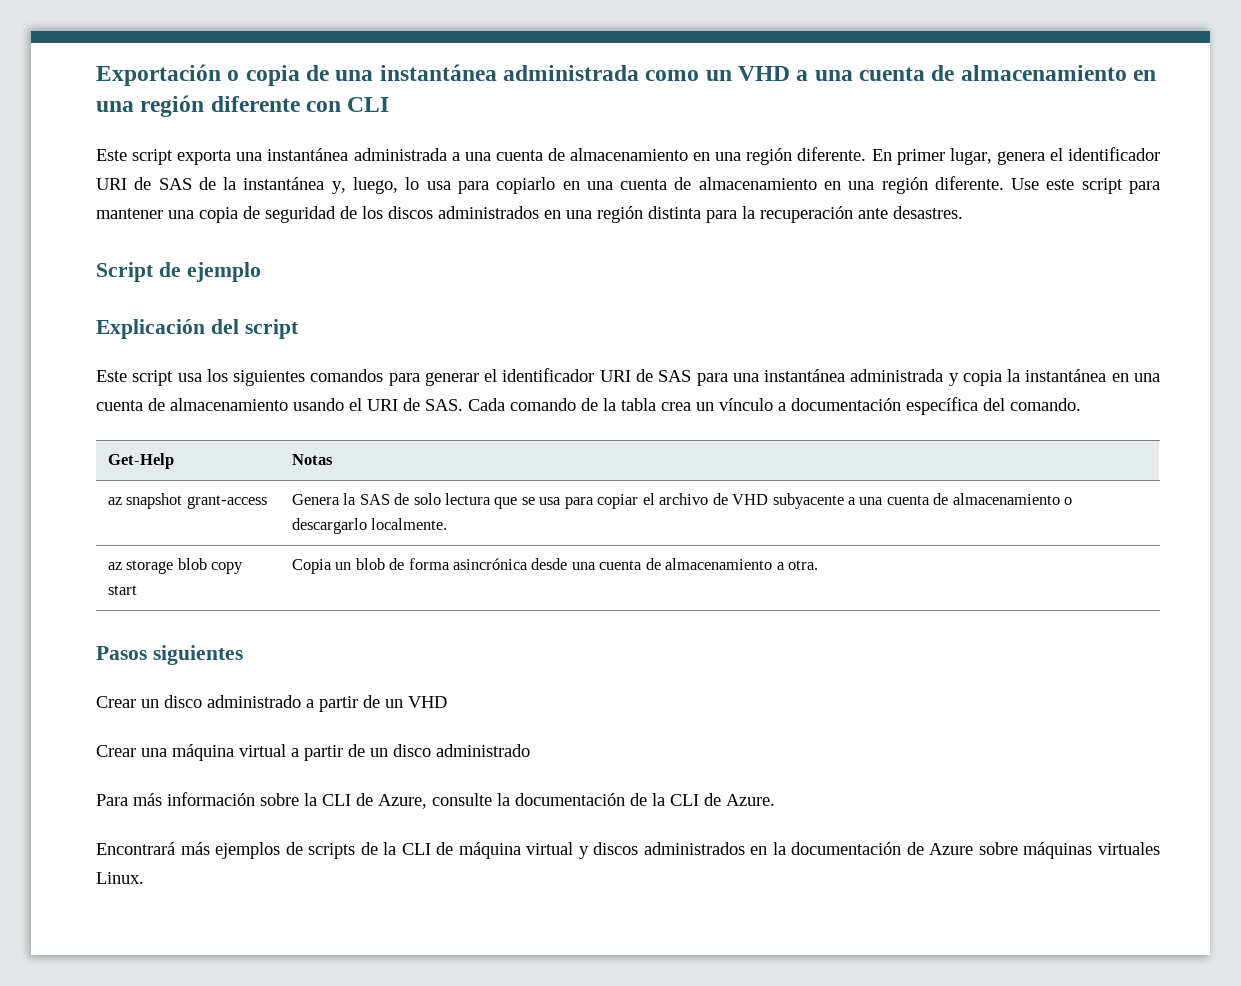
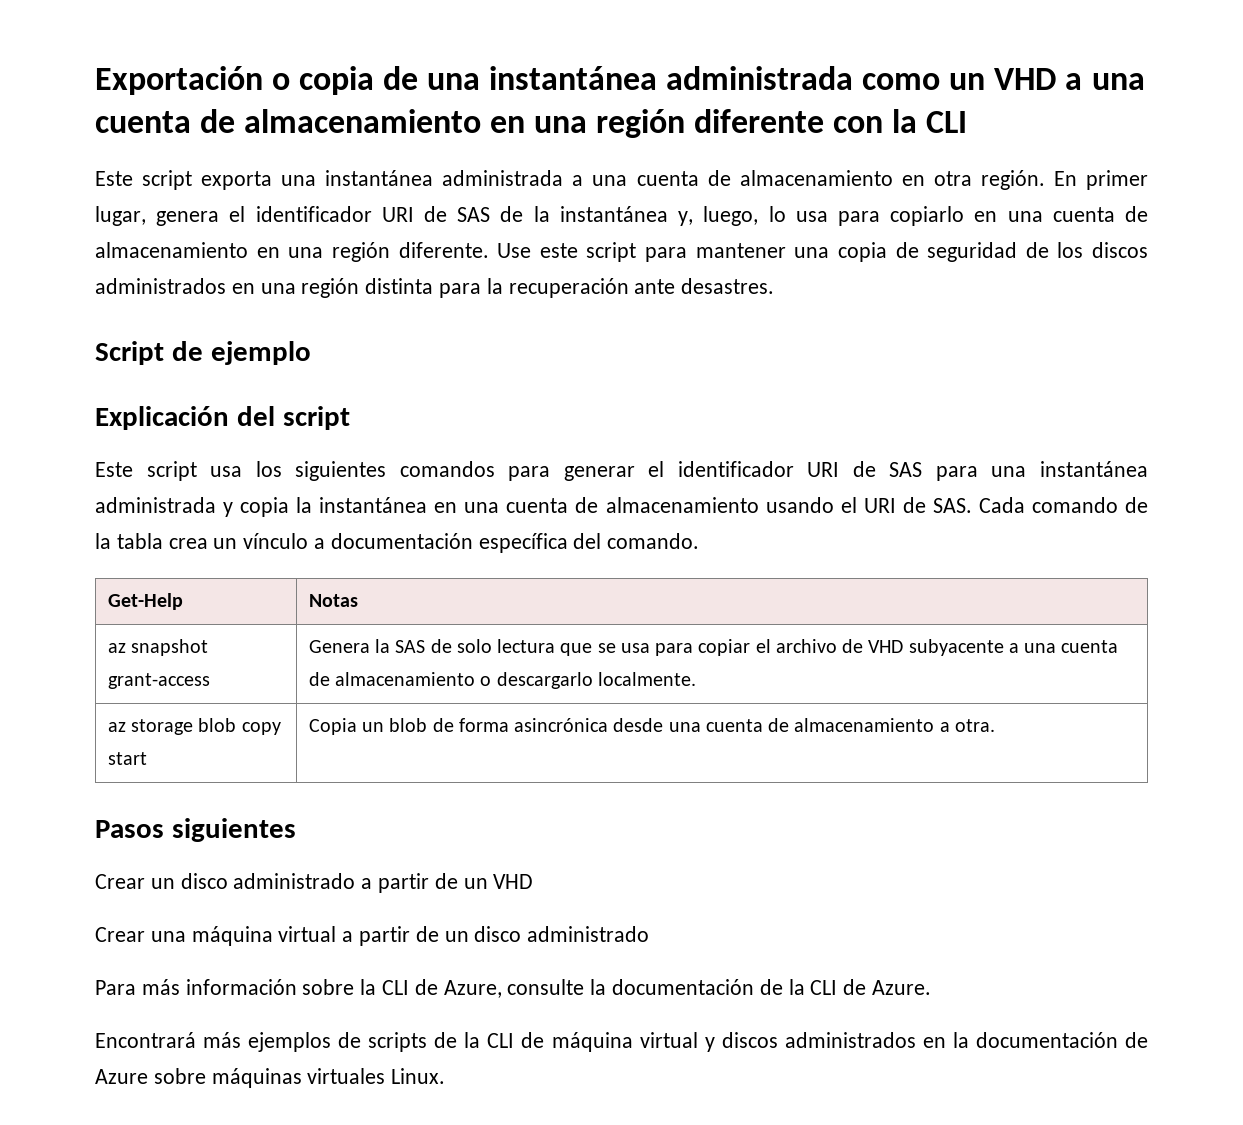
(342, 106) none -> [892,109,918,133] la
[715,147,867,165] una región diferente. -> [933,170,1045,190] otra región.

